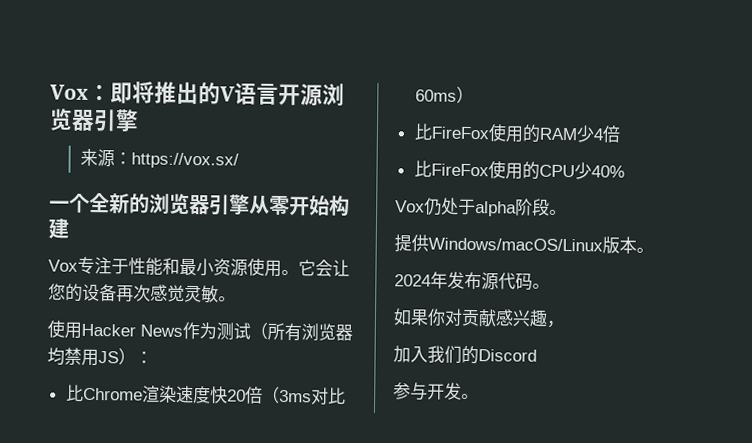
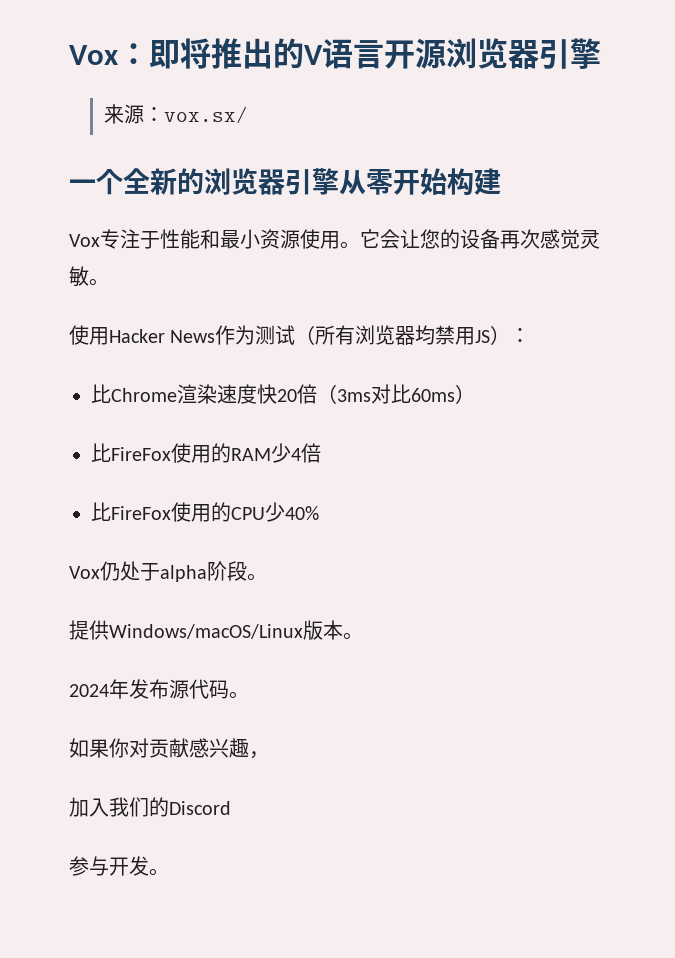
[130,152,239,169] https://vox.sx/ -> [164,106,249,123] vox.sx/

